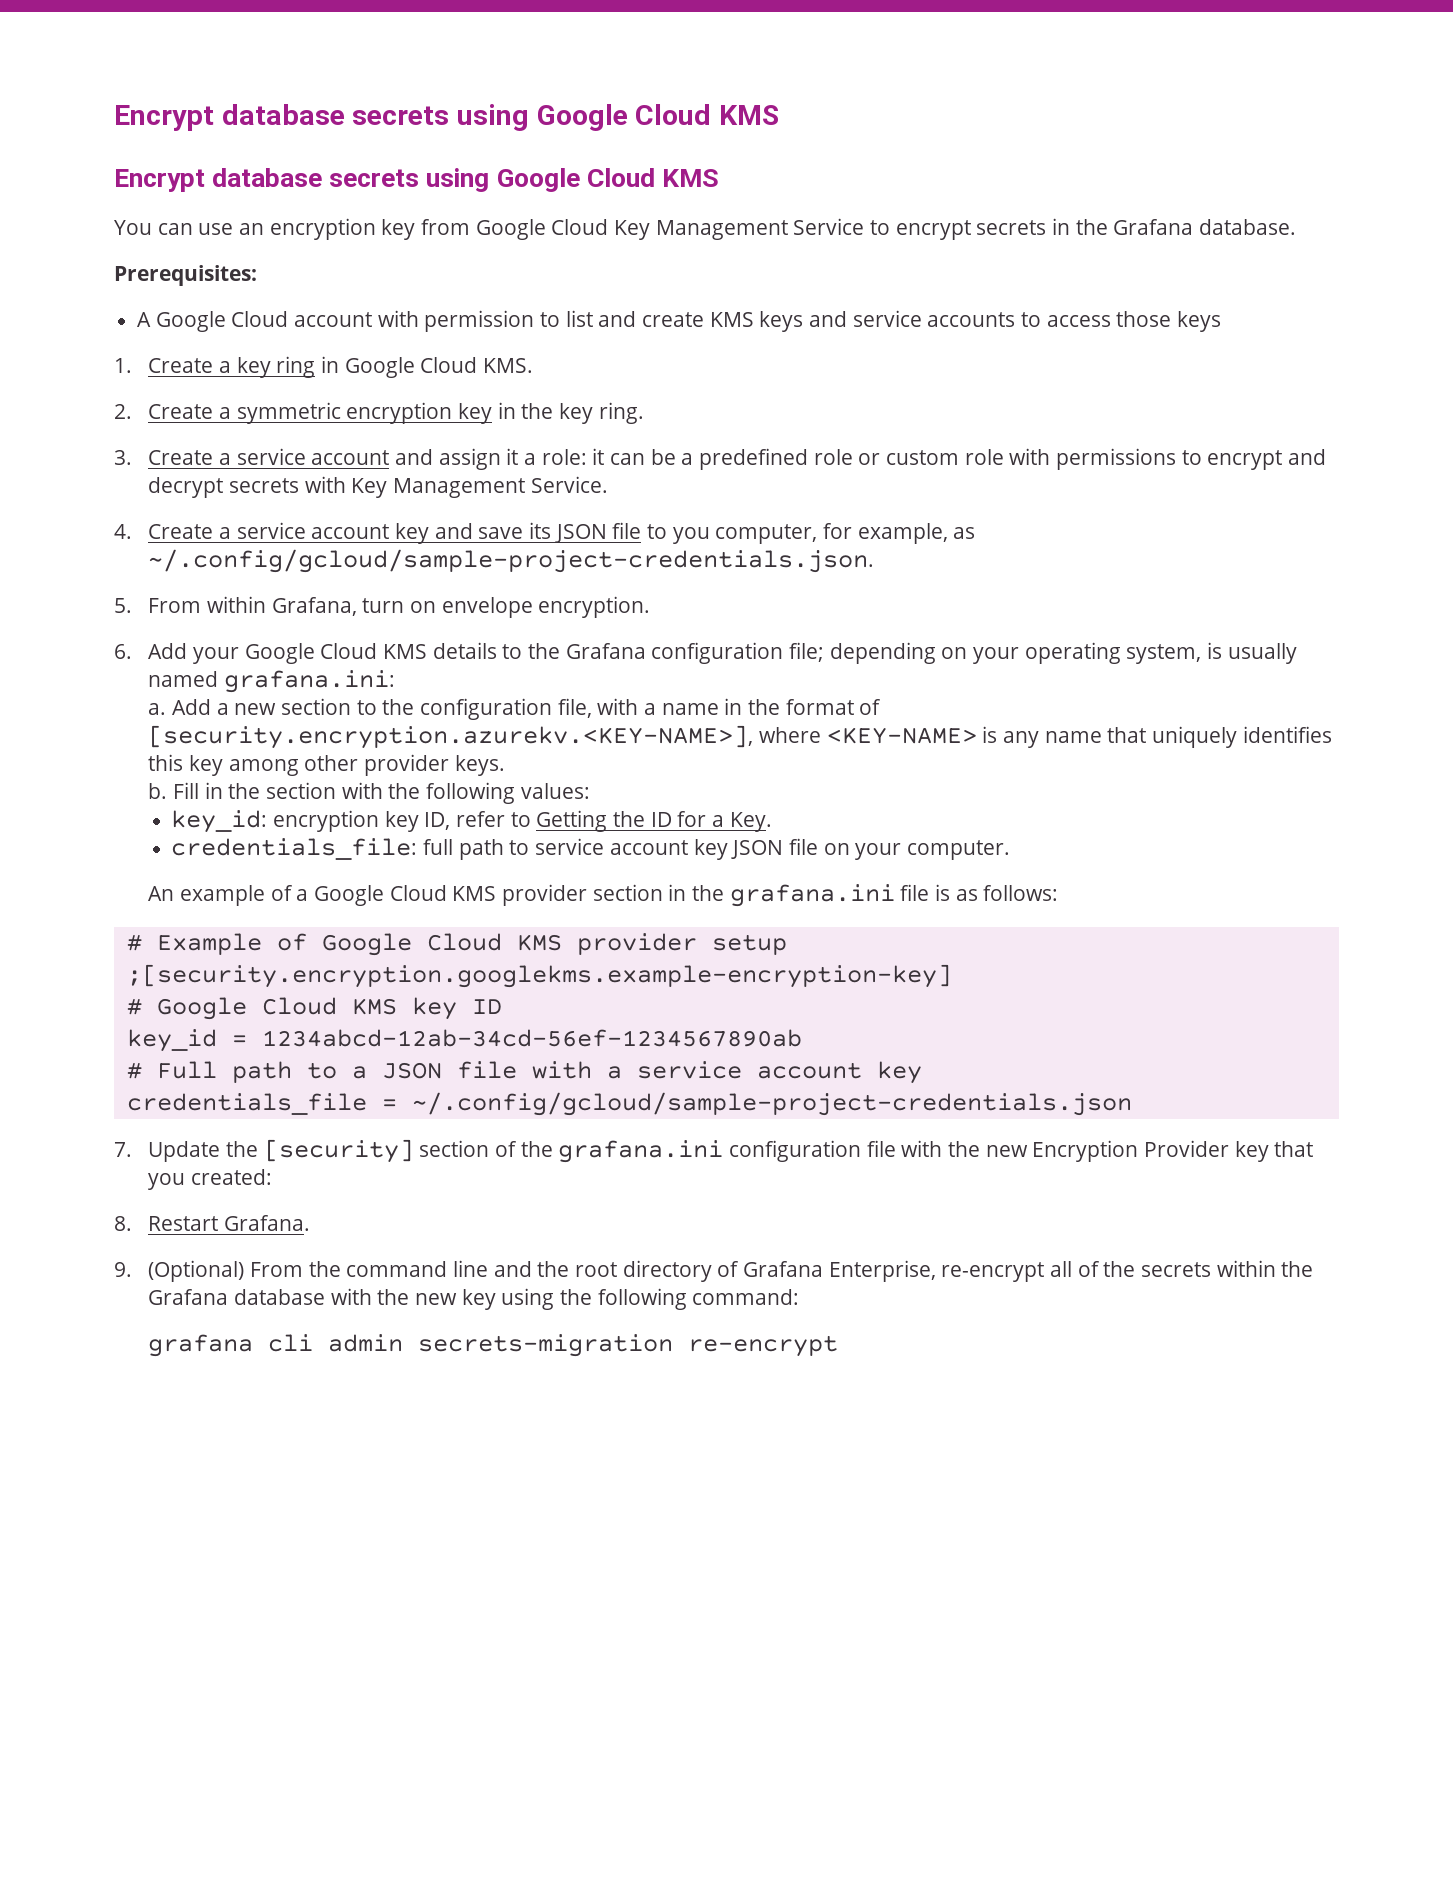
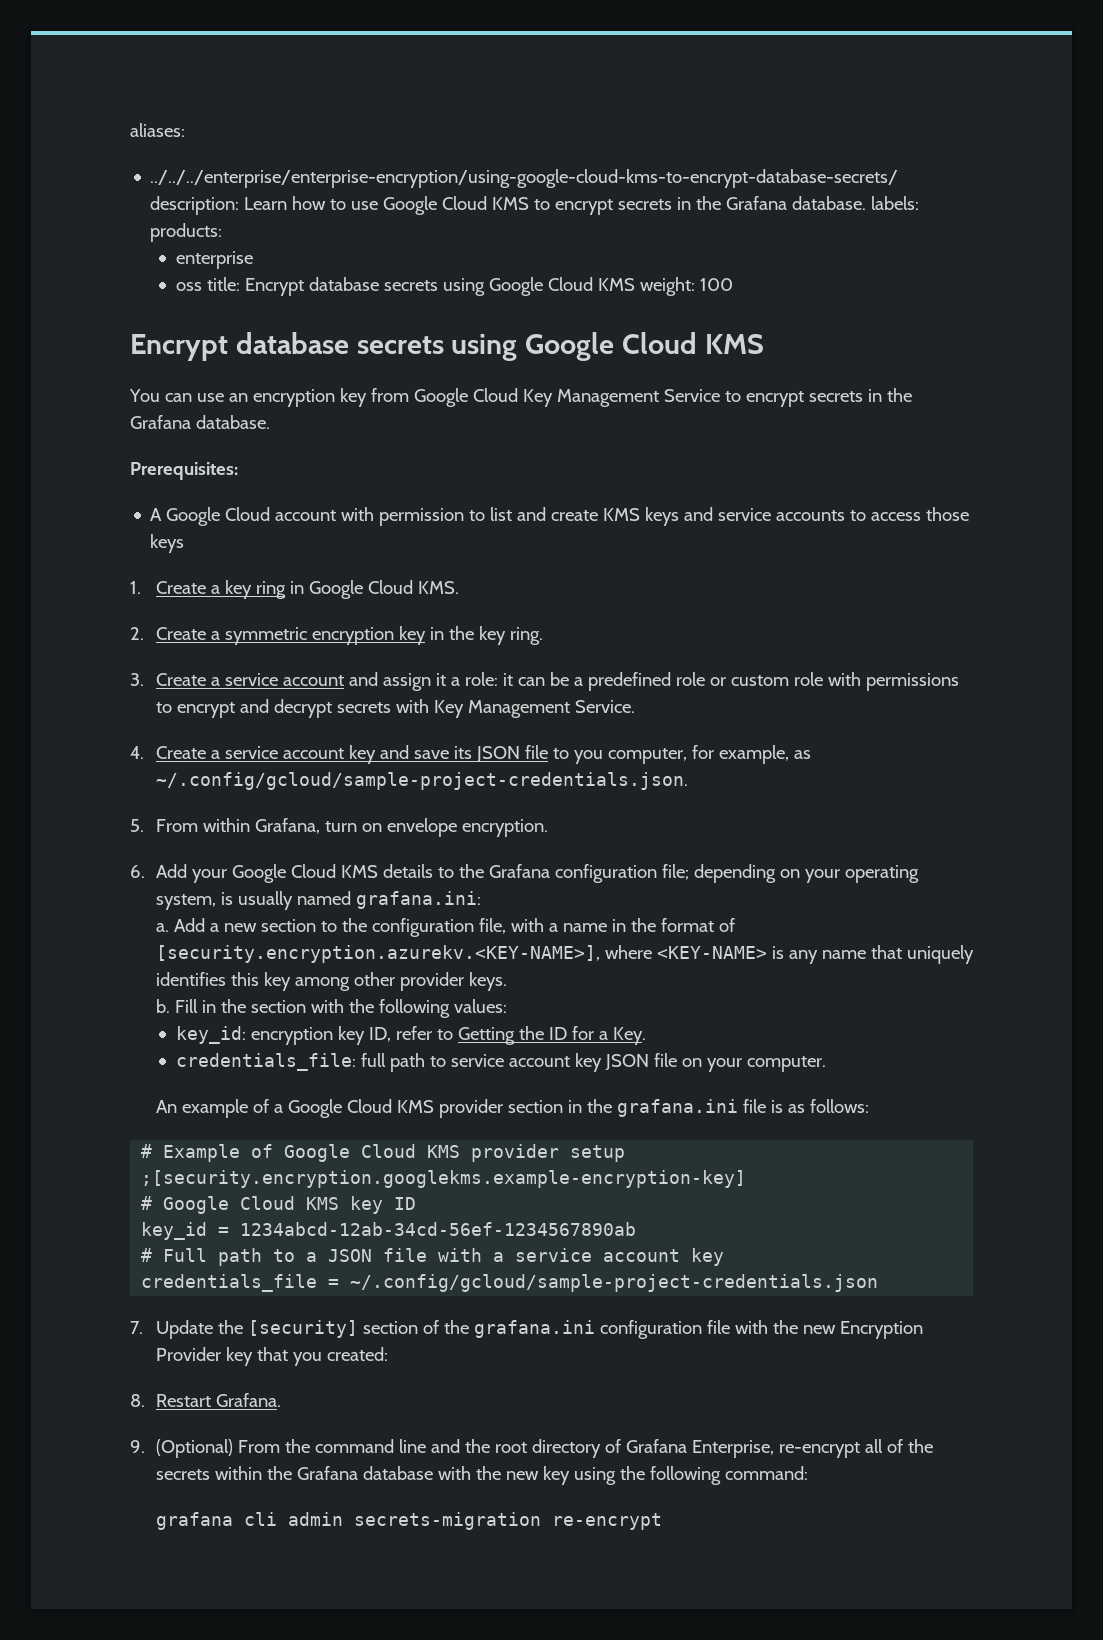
[114,104,780,131] Encrypt database secrets using Google Cloud KMS -> [130,123,185,137] [150,169,899,188] [150,196,920,215] [150,223,223,242] [176,251,254,269] [176,277,733,296] aliases: // ../../../enterprise/enterprise-encryption/using-google-cloud-kms-to-encrypt-database-secrets/ description: Learn how to use Google Cloud KMS to encrypt secrets in the Grafana database. labels: products: // enterprise // oss title: Encrypt database secrets using Google Cloud KMS weight: 100

